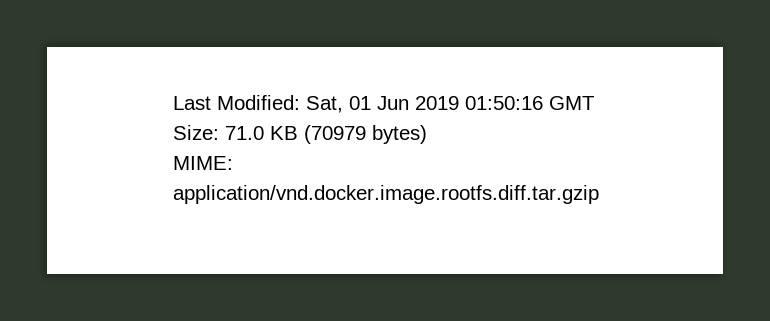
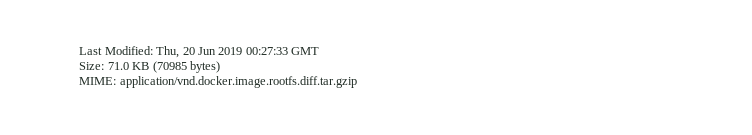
[305,96,371,113] Sat, 01 -> [156,46,195,58] Thu, 20
[464,96,543,110] 01:50:16 -> [245,47,288,55] 00:27:33
[303,125,366,144] (70979 -> [152,61,187,73] (70985

